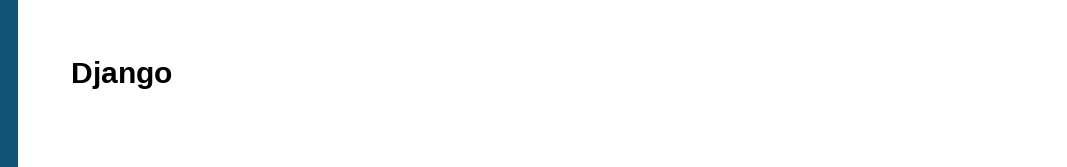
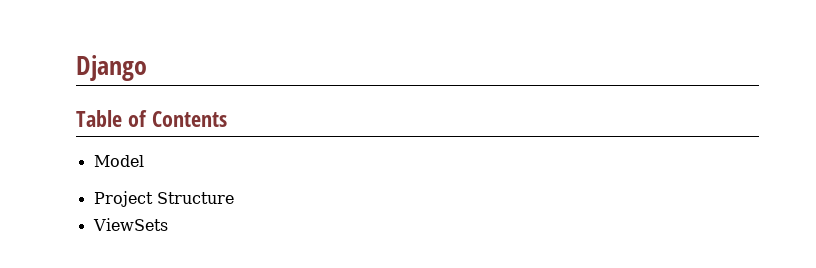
(172, 75) none -> [76,110,227,127] [93,155,144,167] [93,191,234,207] [92,218,168,231] // Table of Contents // Model // Project Structure // ViewSets

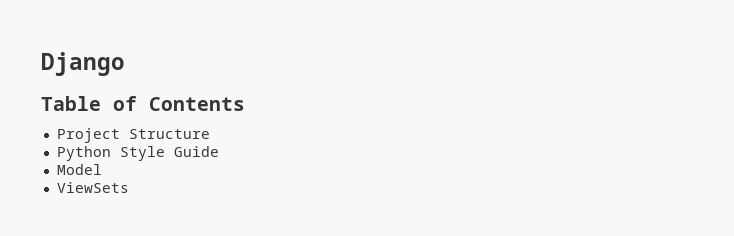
[93,155,144,167] // Model -> (245, 104) none
(234, 198) none -> [56,146,219,161] [56,164,102,175] // Python Style Guide // Model

